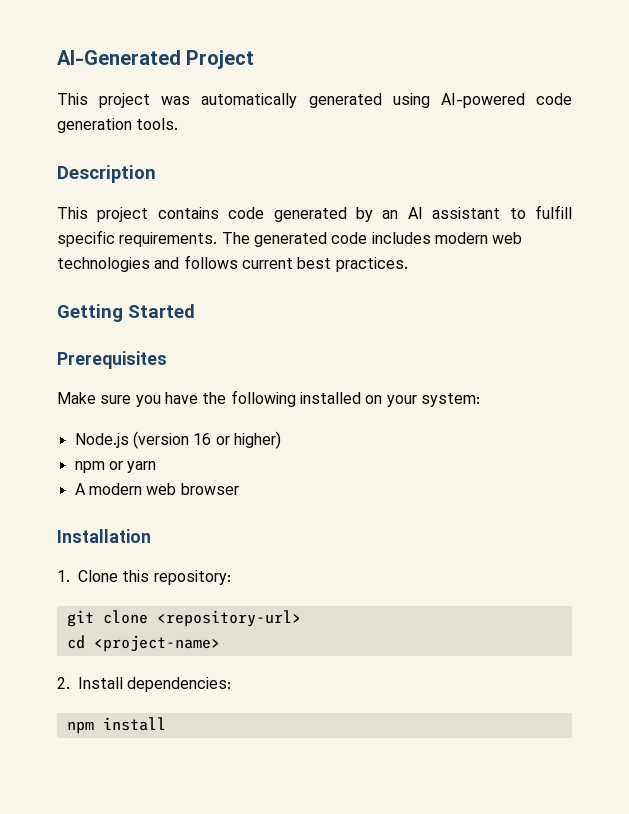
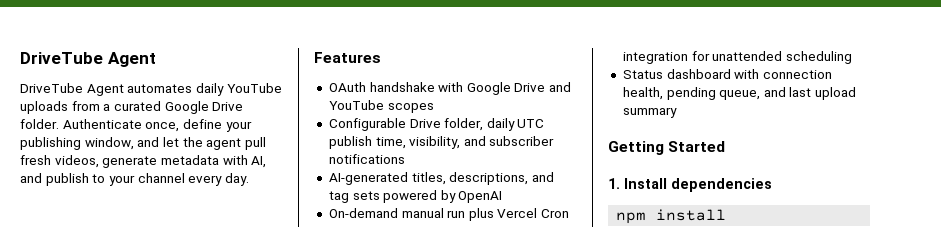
[57,50,255,69] [57,93,572,108] [57,118,179,133] [57,165,156,183] [57,205,572,222] [57,230,523,247] [57,255,408,272] [57,304,195,322] [57,351,167,369] [57,390,480,407] [74,431,281,449] [74,461,157,473] [74,483,239,495] [57,529,151,543] [57,570,231,585] [66,610,301,627] [66,635,220,652] [57,677,232,692] AI-Generated Project // This project was automatically generated using AI-powered code generation tools. // Description // This project contains code generated by an AI assistant to fulfill specific requirements. The generated code includes modern web technologies and follows current best practices. // Getting Started // Prerequisites // Make sure you have the following installed on your system: // Node.js (version 16 or higher) // npm or yarn // A modern web browser // Installation // 1. Clone this repository: // git clone <repository-url> // cd <project-name> // 2. Install dependencies: -> [20,52,156,67] [20,83,282,96] [20,101,244,114] [20,119,252,132] [20,137,266,150] [20,155,267,168] [20,173,249,186] [314,52,381,63] [328,82,572,95] [328,100,434,113] [328,118,545,131] [328,136,555,149] [328,154,405,164] [328,172,554,185] [328,190,503,203] [328,208,570,221] [622,51,852,64] [622,69,832,79] [622,87,857,100] [622,107,677,118] [608,141,726,155] [608,178,772,192] DriveTube Agent // DriveTube Agent automates daily YouTube uploads from a curated Google Drive folder. Authenticate once, define your publishing window, and let the agent pull fresh videos, generate metadata with AI, and publish to your channel every day. // Features // OAuth handshake with Google Drive and YouTube scopes // Configurable Drive folder, daily UTC publish time, visibility, and subscriber notifications // AI-generated titles, descriptions, and tag sets powered by OpenAI // On-demand manual run plus Vercel Cron integration for unattended scheduling // Status dashboard with connection health, pending queue, and last upload summary // Getting Started // 1. Install dependencies

